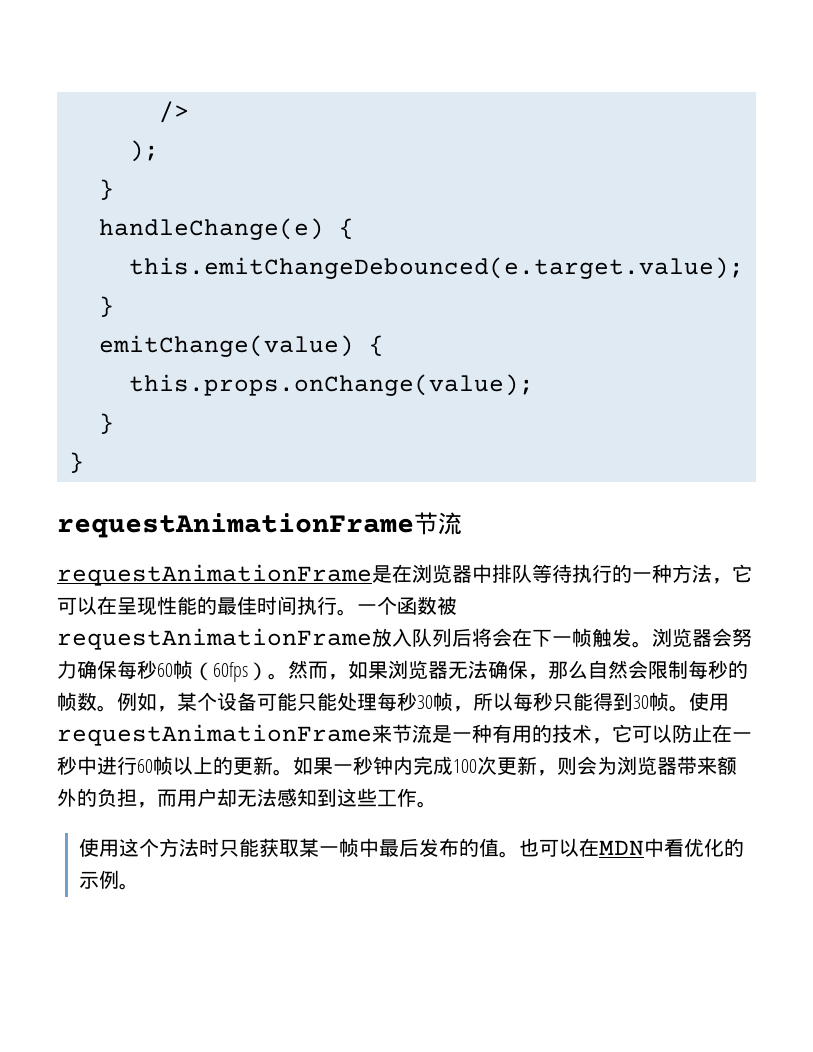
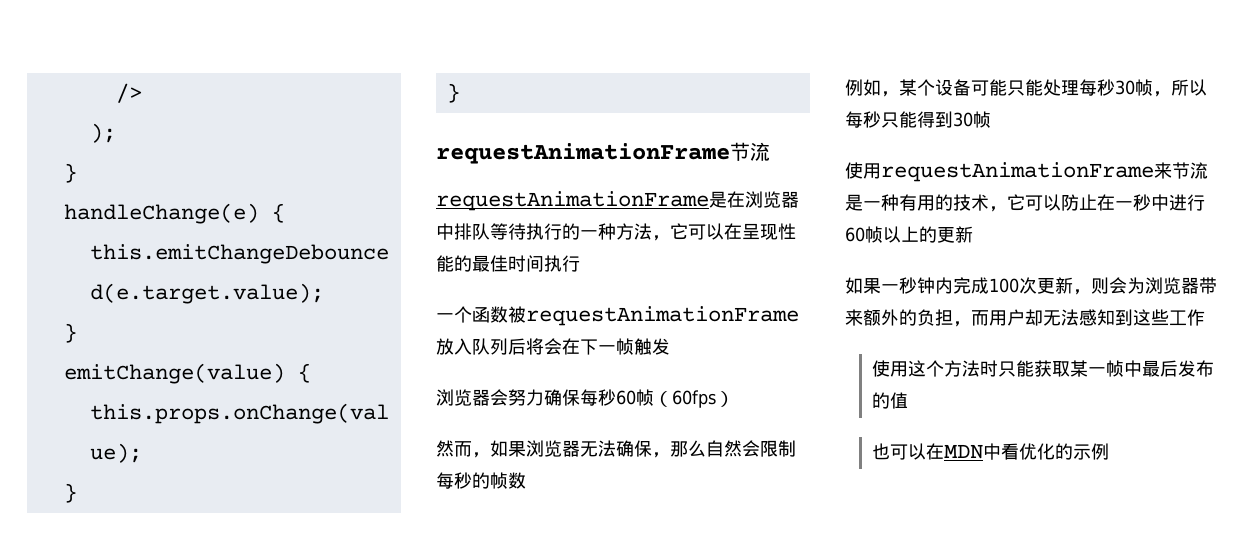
[337,609,357,616] 。 -> (580, 263) //
[632,641,652,648] 。 -> (670, 346) //
[268,673,288,680] 。 -> (734, 399) //
[97,705,117,712] 。 -> (526, 480) //
[669,705,689,712] 。 -> (991, 119) //
[273,769,293,776] 。 -> (973, 234) //
[417,801,437,808] 。 -> (1205, 317) none
[499,851,520,858] 。 -> (908, 400) //
[119,883,140,890] 。 -> (1109, 451) none

